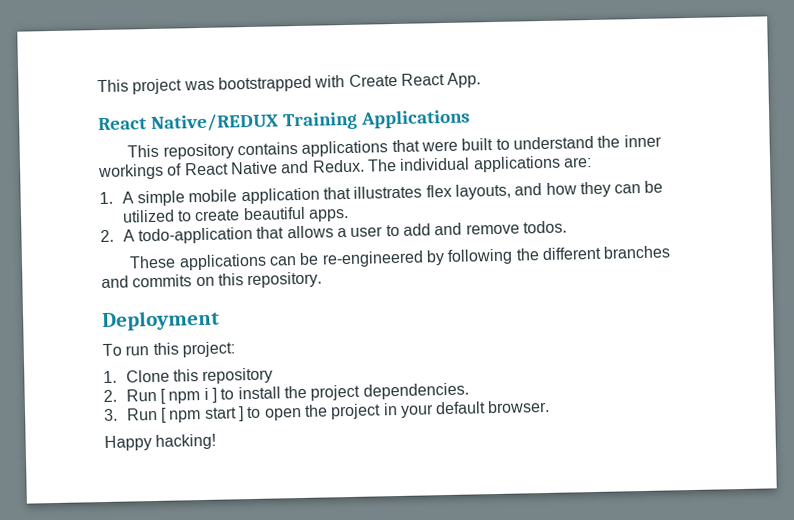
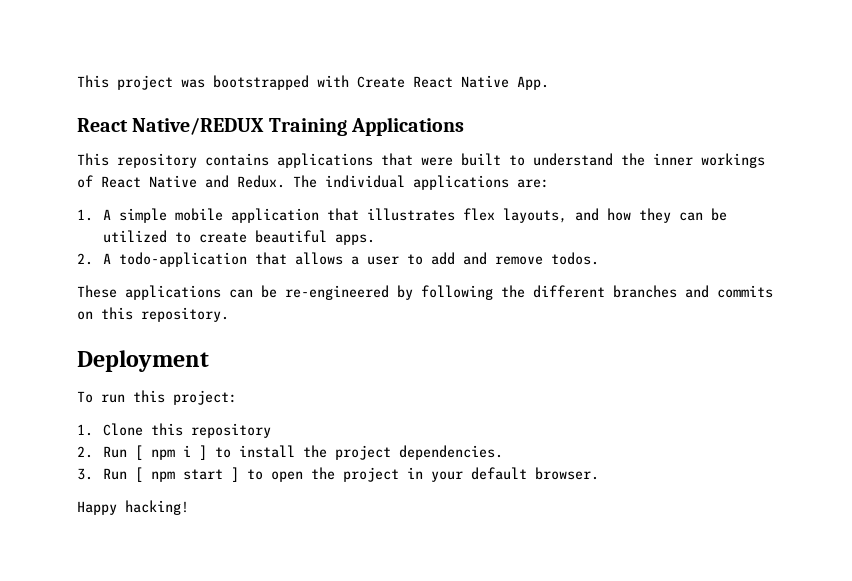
(445, 79) none -> [461,75,509,88] Native

